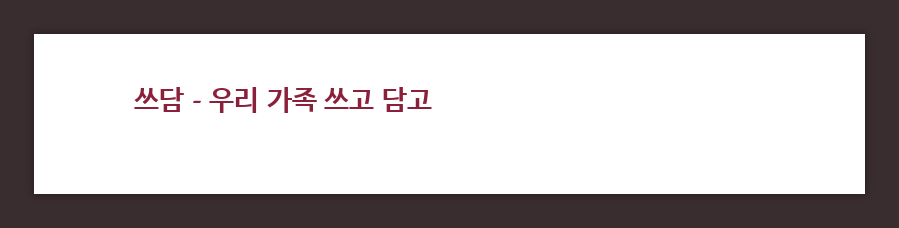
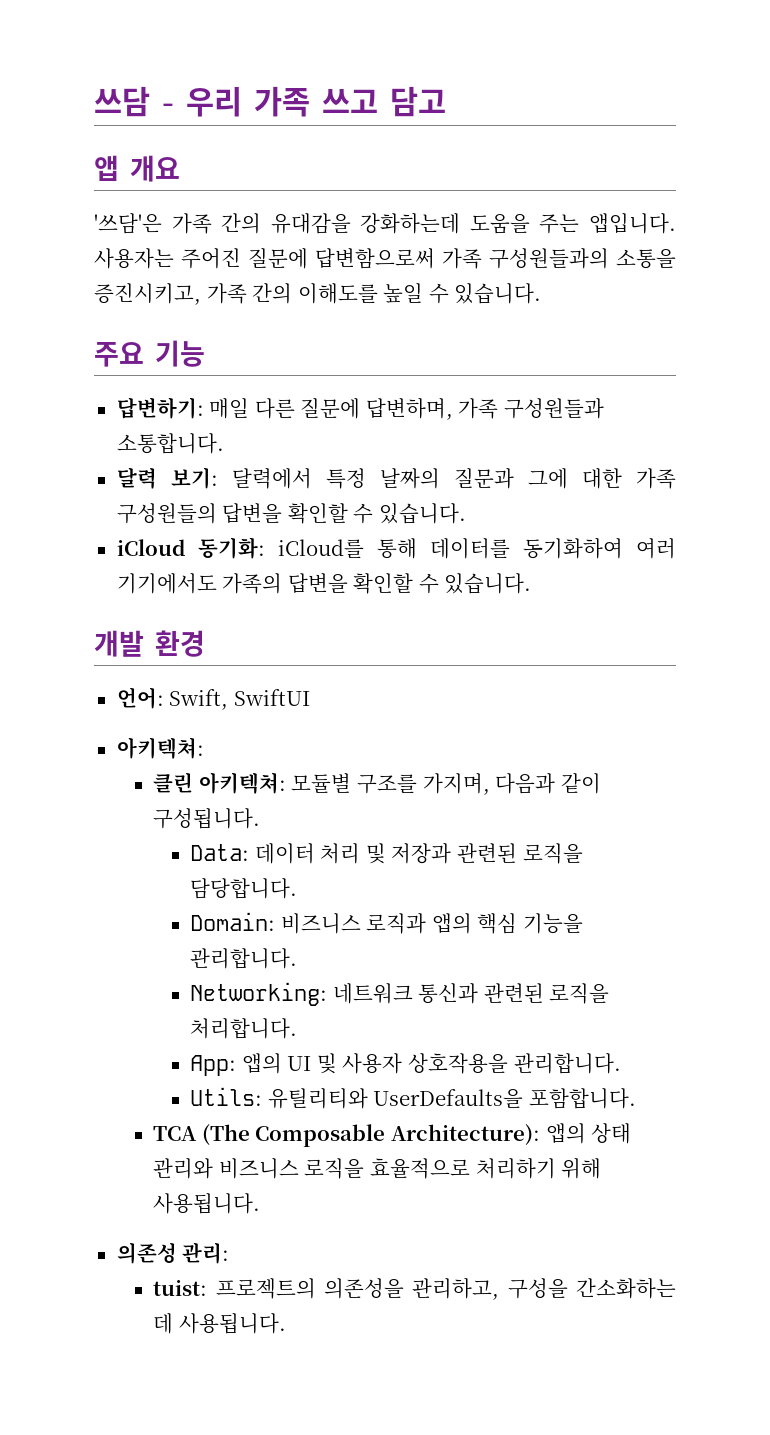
(432, 99) none -> [94,155,180,182] [94,213,676,234] [94,248,676,269] [94,283,542,305] [94,340,205,367] [116,397,604,420] [116,433,224,454] [116,467,677,489] [116,503,466,524] [116,537,676,559] [116,573,532,594] [94,630,205,657] [116,687,310,710] [116,737,204,759] [153,772,601,795] [153,808,261,829] [190,843,583,864] [190,878,298,899] [190,912,583,934] [190,948,298,969] [190,982,610,1006] [190,1018,298,1039] [190,1053,621,1076] [190,1087,636,1109] [153,1123,632,1147] [153,1158,602,1179] [153,1193,261,1214] [116,1242,230,1264] [153,1278,676,1300] [153,1313,286,1334] // 앱 개요 // '쓰담'은 가족 간의 유대감을 강화하는데 도움을 주는 앱입니다. 사용자는 주어진 질문에 답변함으로써 가족 구성원들과의 소통을 증진시키고, 가족 간의 이해도를 높일 수 있습니다. // 주요 기능 // 답변하기: 매일 다른 질문에 답변하며, 가족 구성원들과 소통합니다. // 달력 보기: 달력에서 특정 날짜의 질문과 그에 대한 가족 구성원들의 답변을 확인할 수 있습니다. // iCloud 동기화: iCloud를 통해 데이터를 동기화하여 여러 기기에서도 가족의 답변을 확인할 수 있습니다. // 개발 환경 // 언어: Swift, SwiftUI // 아키텍쳐: // 클린 아키텍쳐: 모듈별 구조를 가지며, 다음과 같이 구성됩니다. // Data: 데이터 처리 및 저장과 관련된 로직을 담당합니다. // Domain: 비즈니스 로직과 앱의 핵심 기능을 관리합니다. // Networking: 네트워크 통신과 관련된 로직을 처리합니다. // App: 앱의 UI 및 사용자 상호작용을 관리합니다. // Utils: 유틸리티와 UserDefaults을 포함합니다. // TCA (The Composable Architecture): 앱의 상태 관리와 비즈니스 로직을 효율적으로 처리하기 위해 사용됩니다. // 의존성 관리: // tuist: 프로젝트의 의존성을 관리하고, 구성을 간소화하는 데 사용됩니다.

